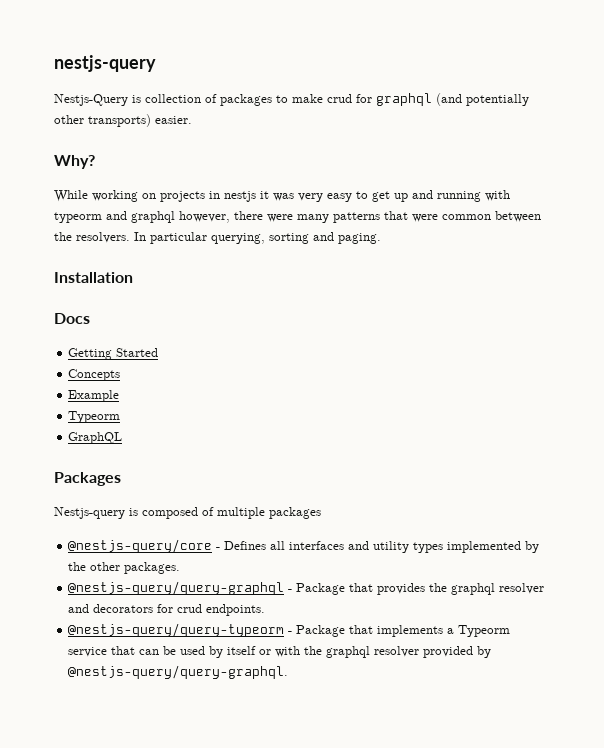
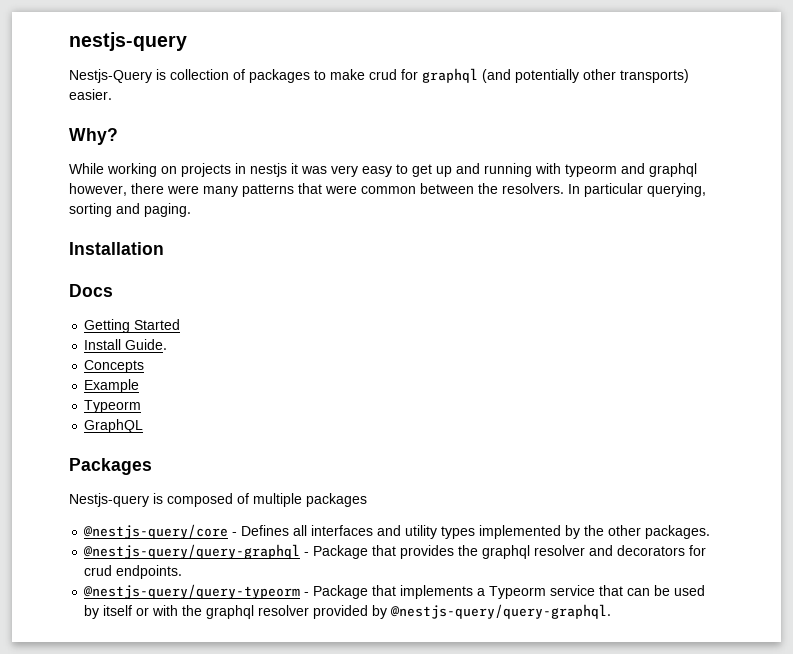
(159, 352) none -> [84,339,168,350] // Install Guide.

